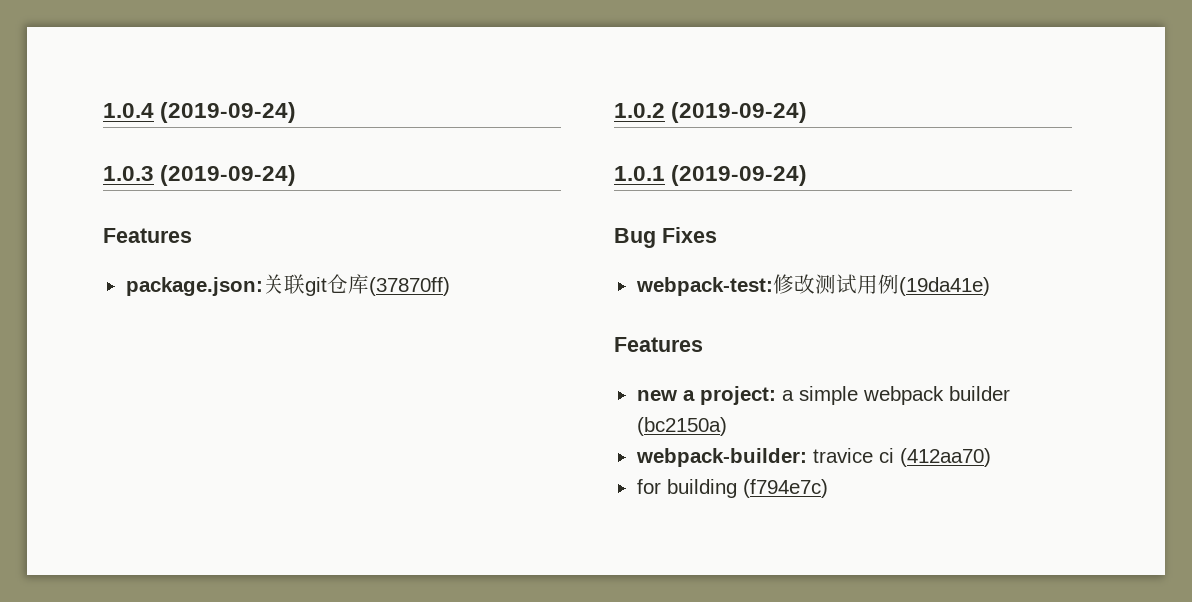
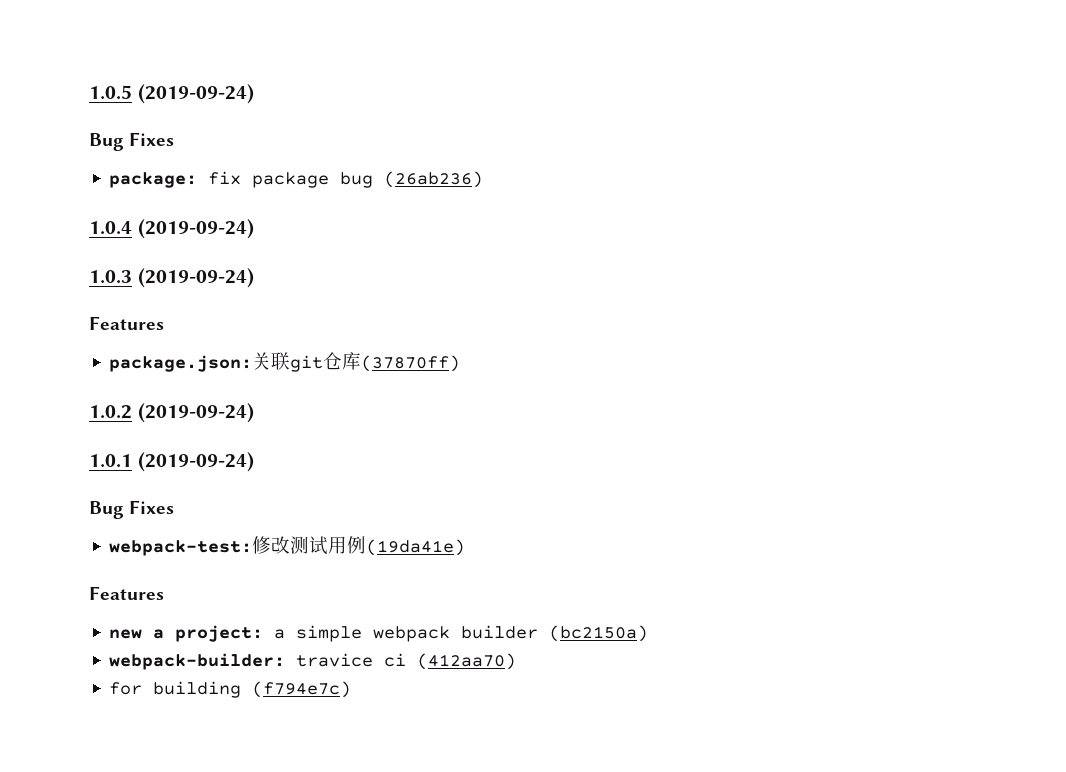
(103, 110) none -> [89,84,254,104] [89,132,175,151] [109,171,484,188] 1.0.5 (2019-09-24) // Bug Fixes // package: fix package bug (26ab236) //

